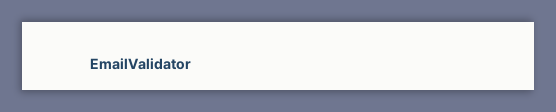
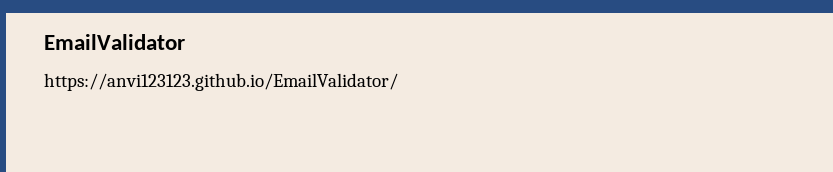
(191, 64) none -> [44,73,398,91] // https://anvi123123.github.io/EmailValidator/

